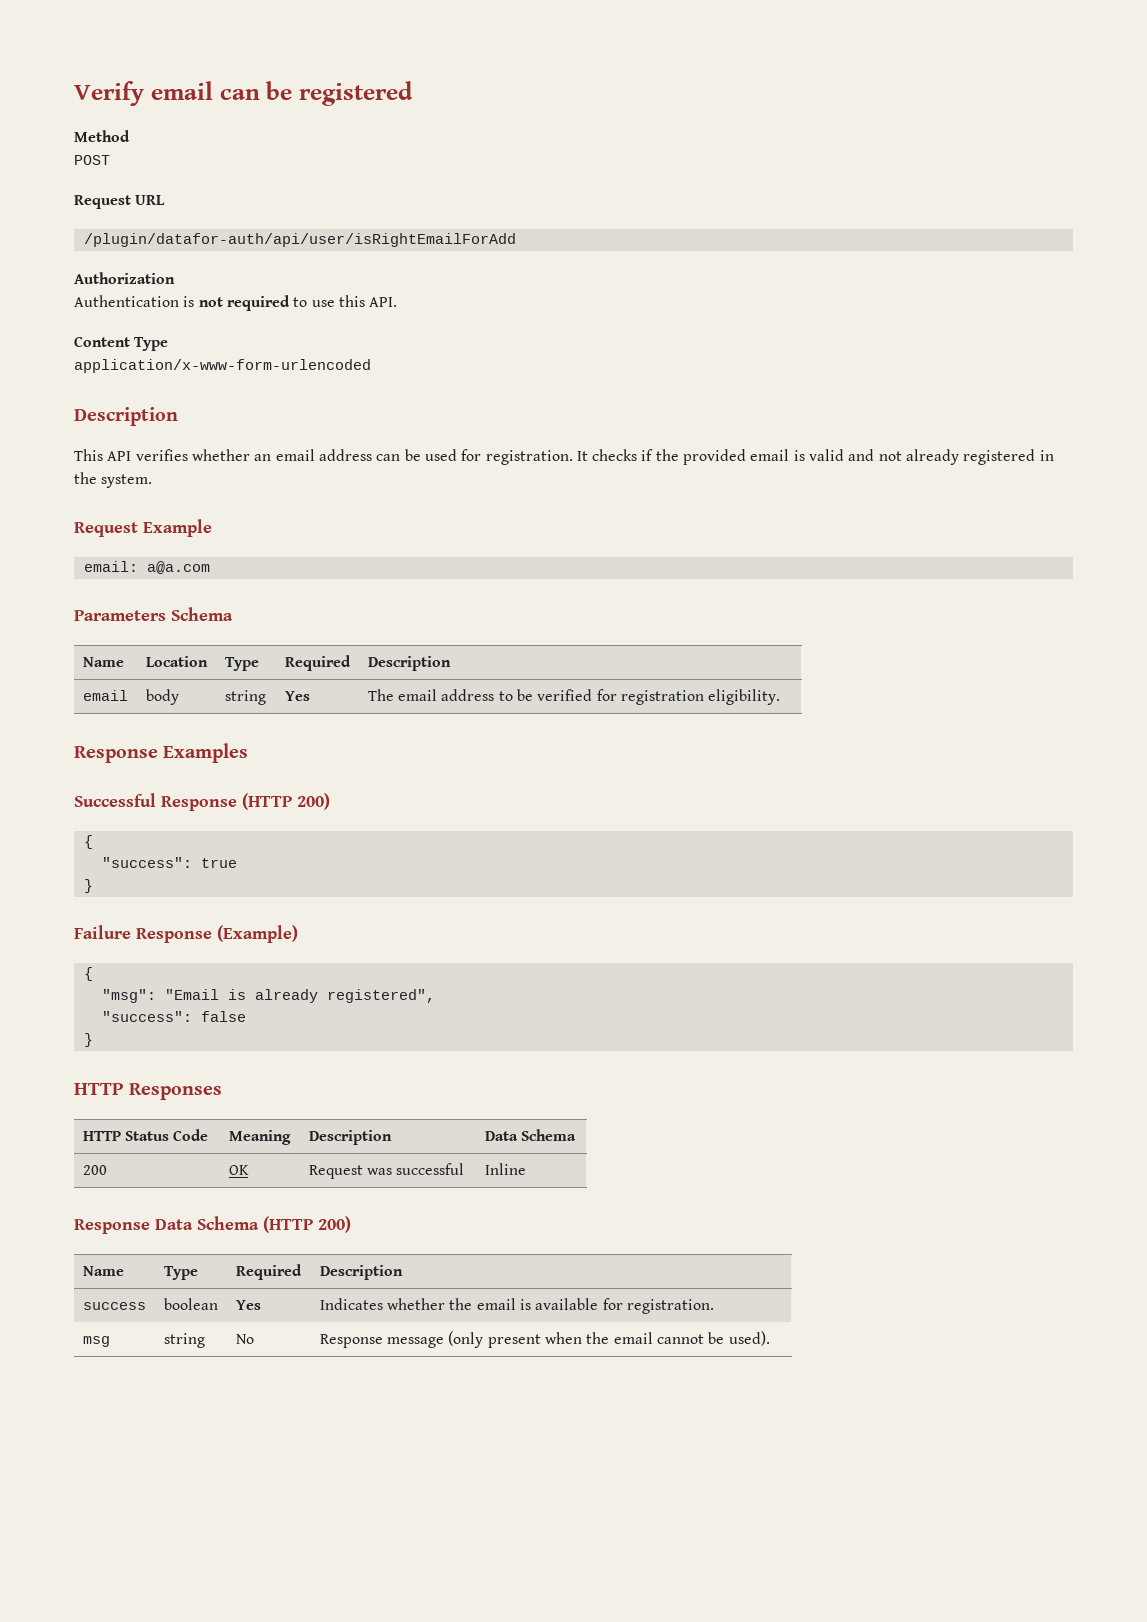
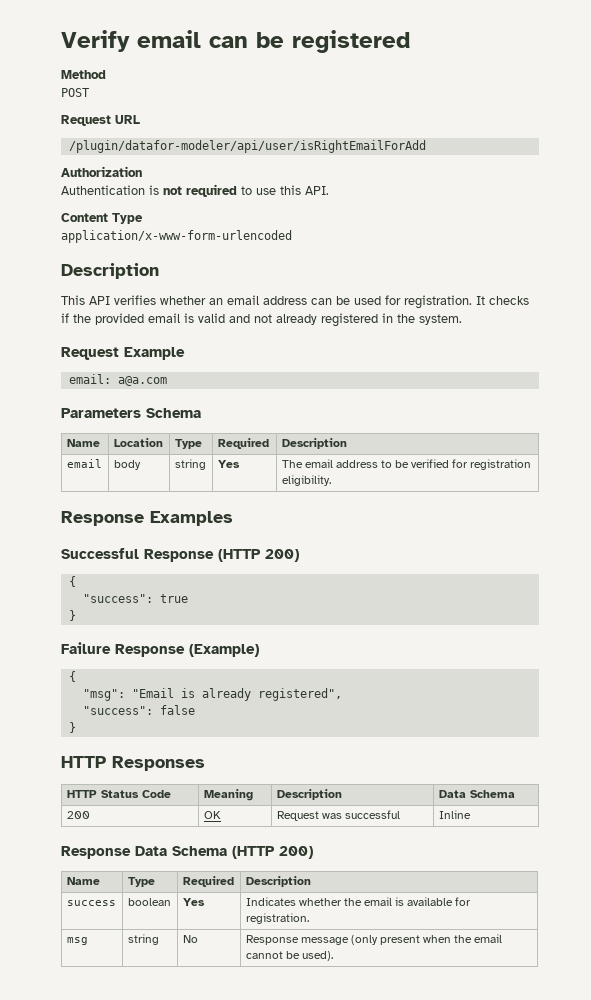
[83,233,516,247] /plugin/datafor-auth/api/user/isRightEmailForAdd -> [68,140,426,153] /plugin/datafor-modeler/api/user/isRightEmailForAdd

